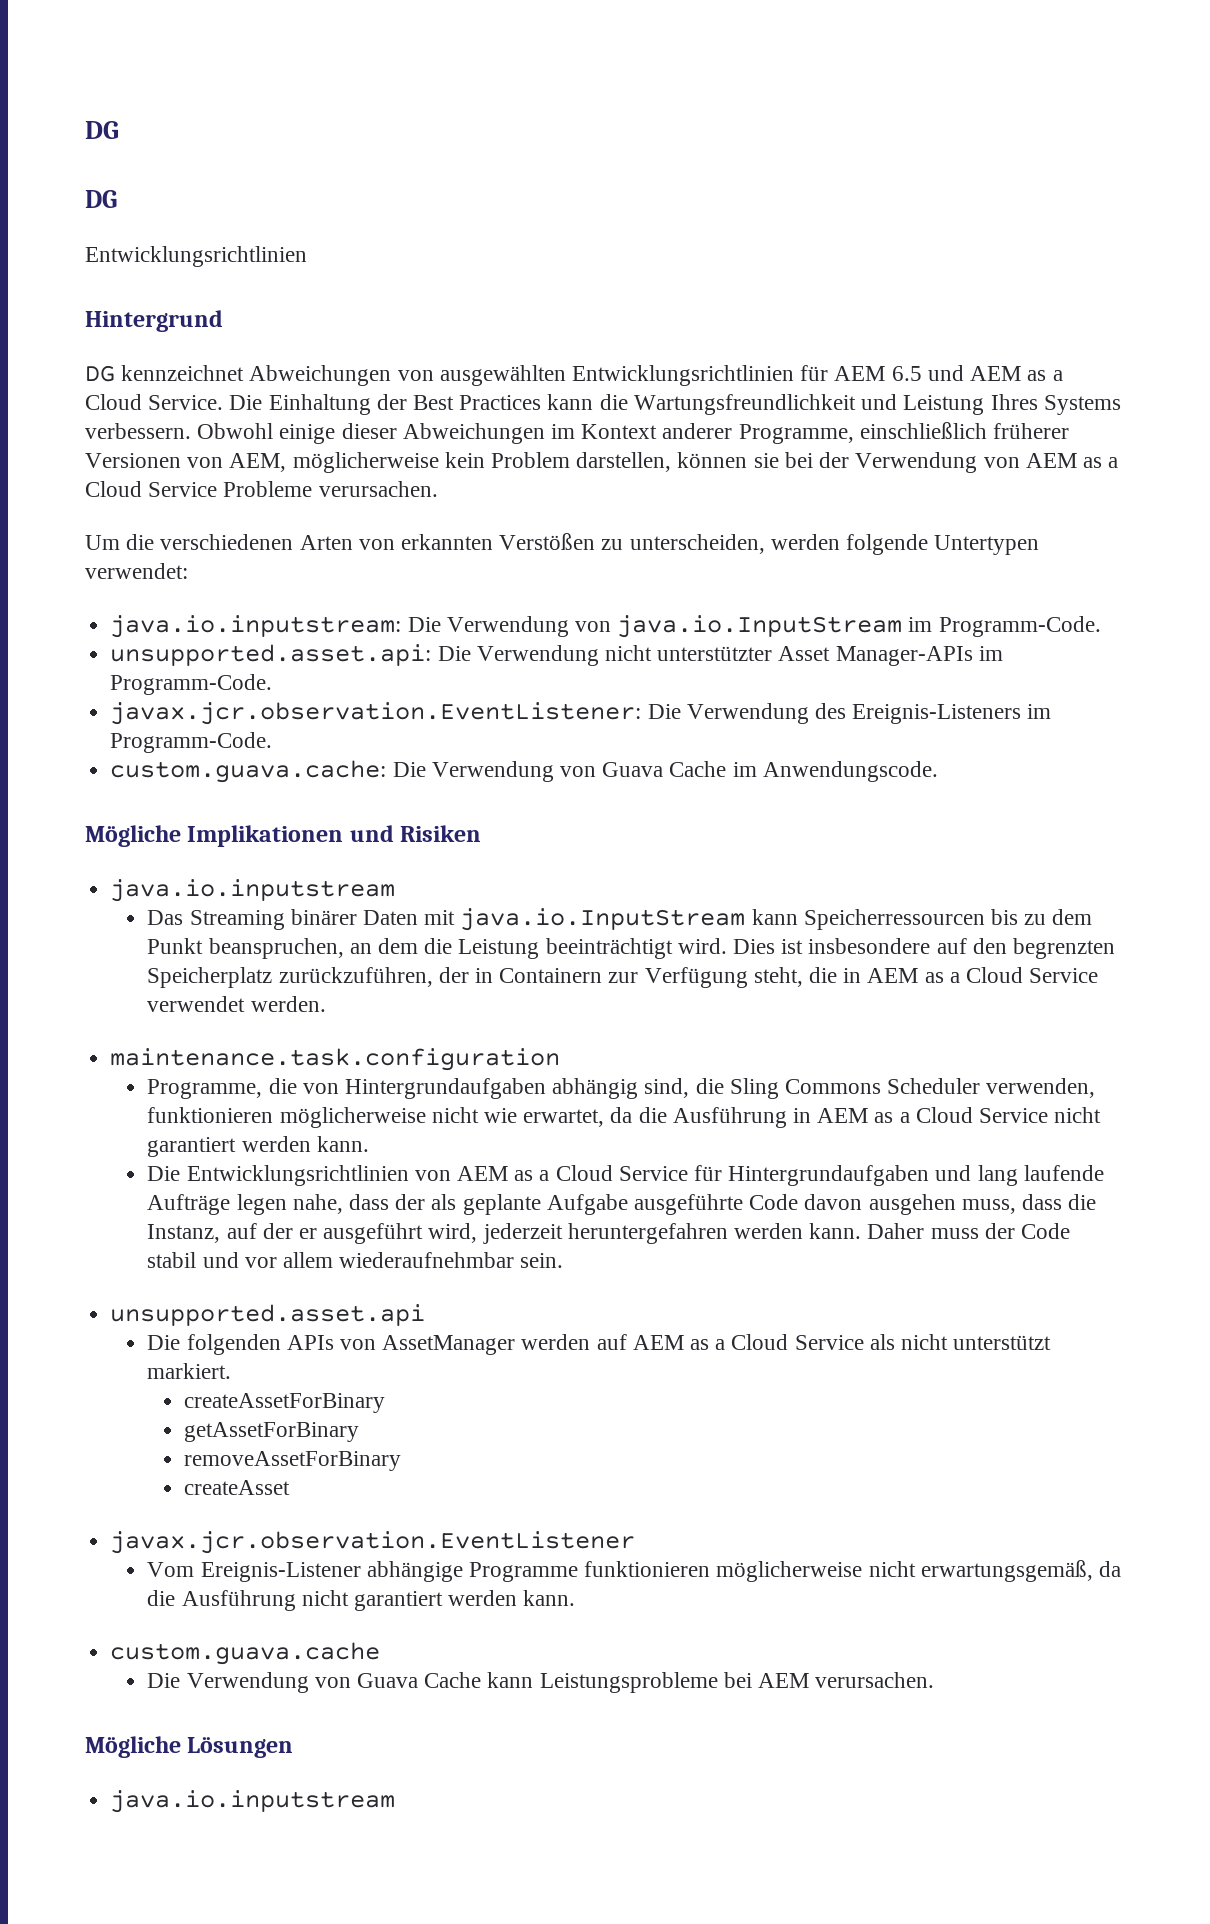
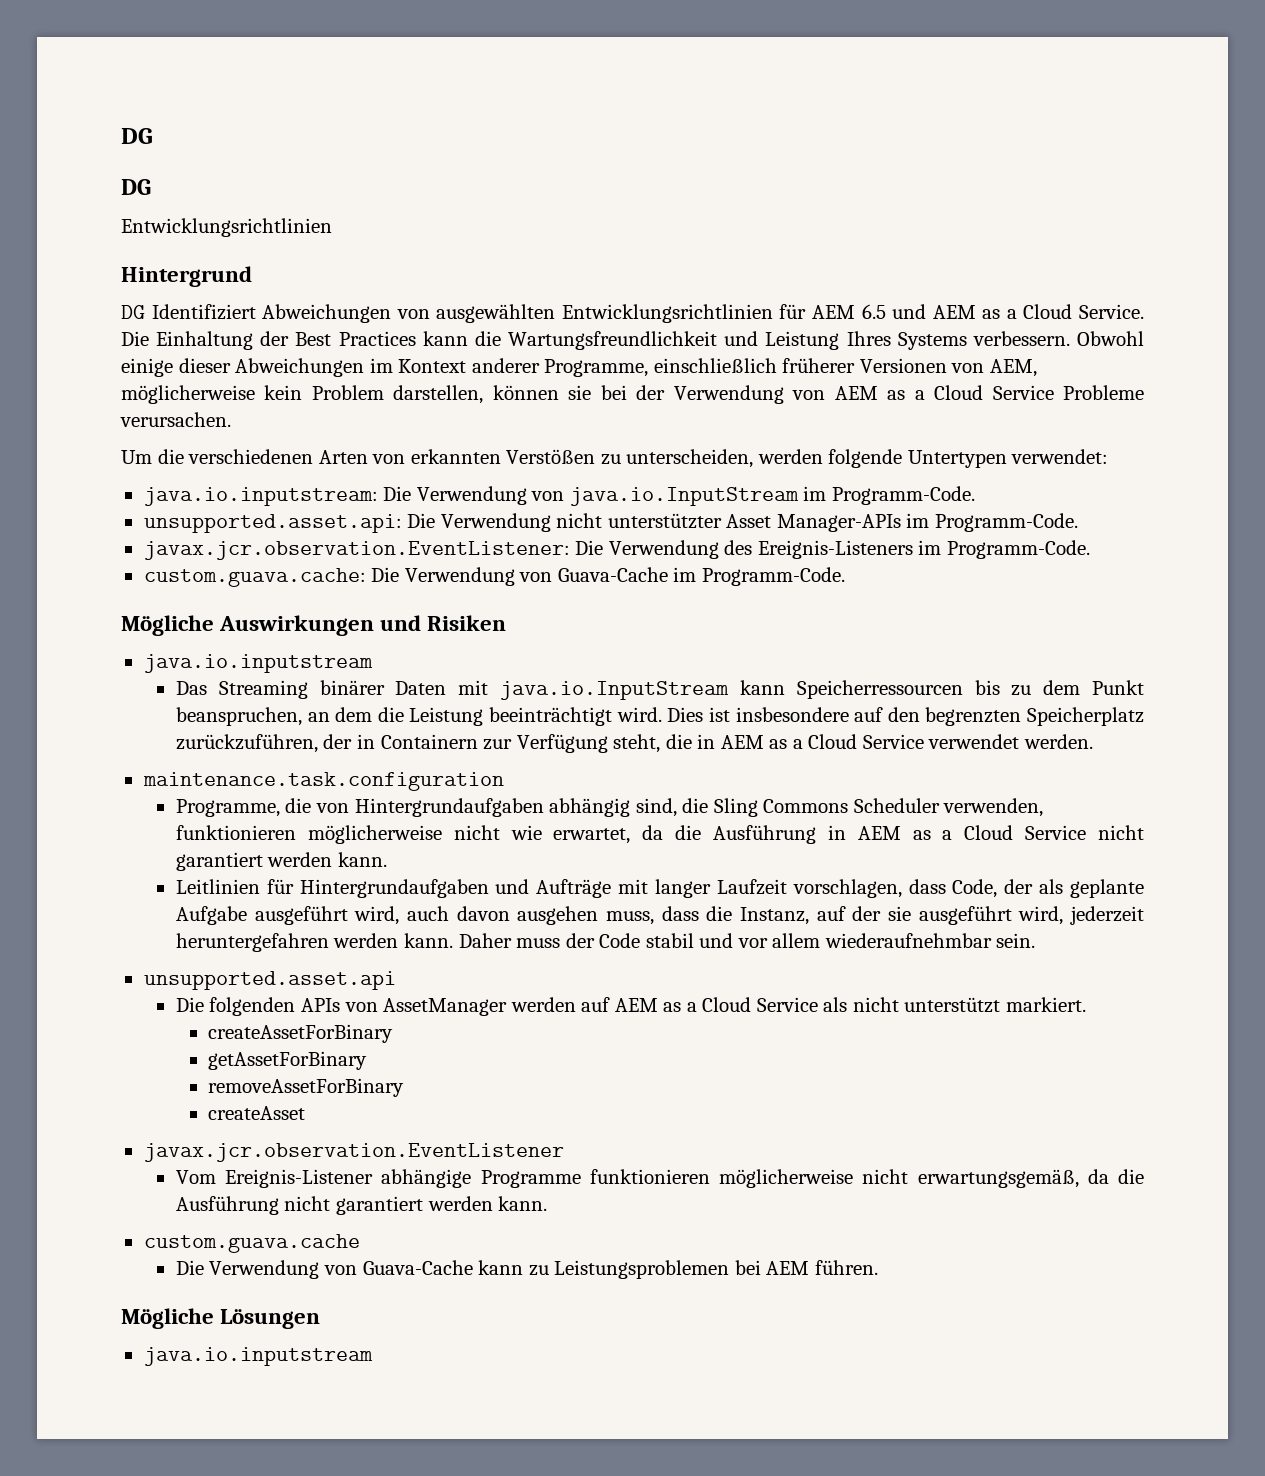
[121,365,245,381] kennzeichnet -> [151,304,256,320] Identifiziert
[602,761,938,782] [85,825,344,847] Guava Cache im Anwendungscode. // Mögliche Implikationen -> [557,567,845,586] [121,615,375,636] Guava-Cache im Programm-Code. // Mögliche Auswirkungen
[147,1165,1104,1186] [147,1194,389,1215] Die Entwicklungsrichtlinien von AEM as a Cloud Service für Hintergrundaufgaben und lang laufende Aufträge legen nahe, dass -> [175,879,998,898] Leitlinien für Hintergrundaufgaben und Aufträge mit langer Laufzeit vorschlagen, dass Code,
[634,1194,799,1215] ausgeführte Code -> [254,906,449,925] ausgeführt wird, auch
[298,1228,317,1239] er -> [887,906,911,921] sie
[356,1672,718,1693] Guava Cache kann Leistungsprobleme -> [362,1260,730,1279] Guava-Cache kann zu Leistungsproblemen
[815,1672,935,1688] verursachen. -> [814,1260,878,1275] führen.

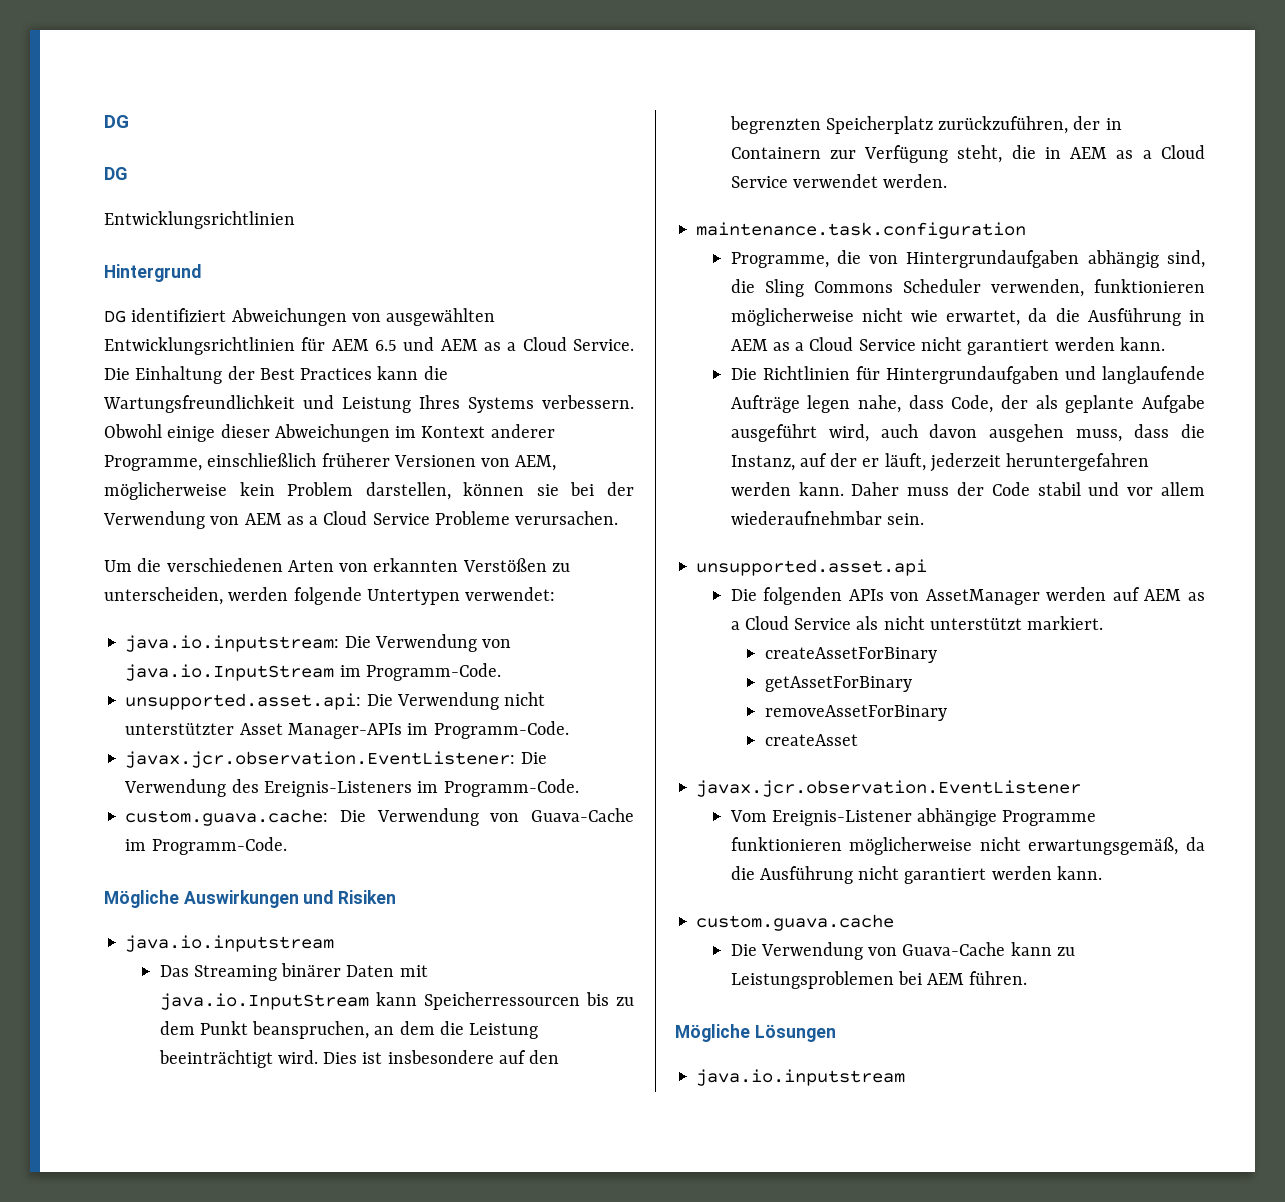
[151,304,256,320] Identifiziert -> [131,308,227,322] identifiziert
[175,879,260,894] Leitlinien -> [730,366,850,380] Die Richtlinien
[536,879,902,898] Aufträge mit langer Laufzeit vorschlagen, -> [1102,366,1205,384] [730,395,902,413] langlaufende Aufträge legen nahe,
[887,906,1064,925] sie ausgeführt wird, -> [862,453,926,471] er läuft,

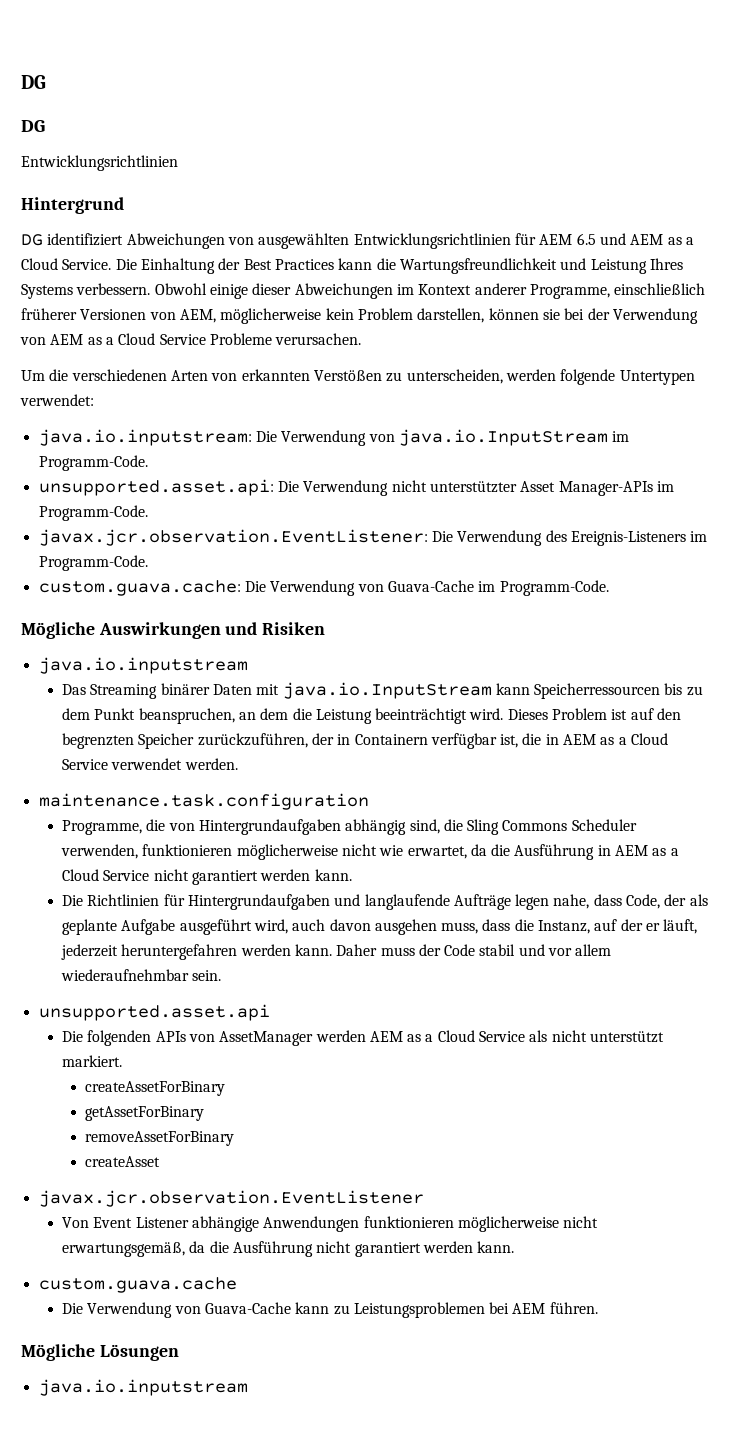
[323,1050,494,1064] Dies ist insbesondere -> [507,708,628,720] Dieses Problem ist
[825,116,933,134] Speicherplatz -> [138,733,195,749] Speicher
[829,145,1003,163] zur Verfügung steht, -> [430,733,519,749] verfügbar ist,
[1112,587,1140,601] auf -> (366, 1036) none
[729,808,1097,826] Vom Ereignis-Listener abhängige Programme -> [61,1216,360,1232] Von Event Listener abhängige Anwendungen

